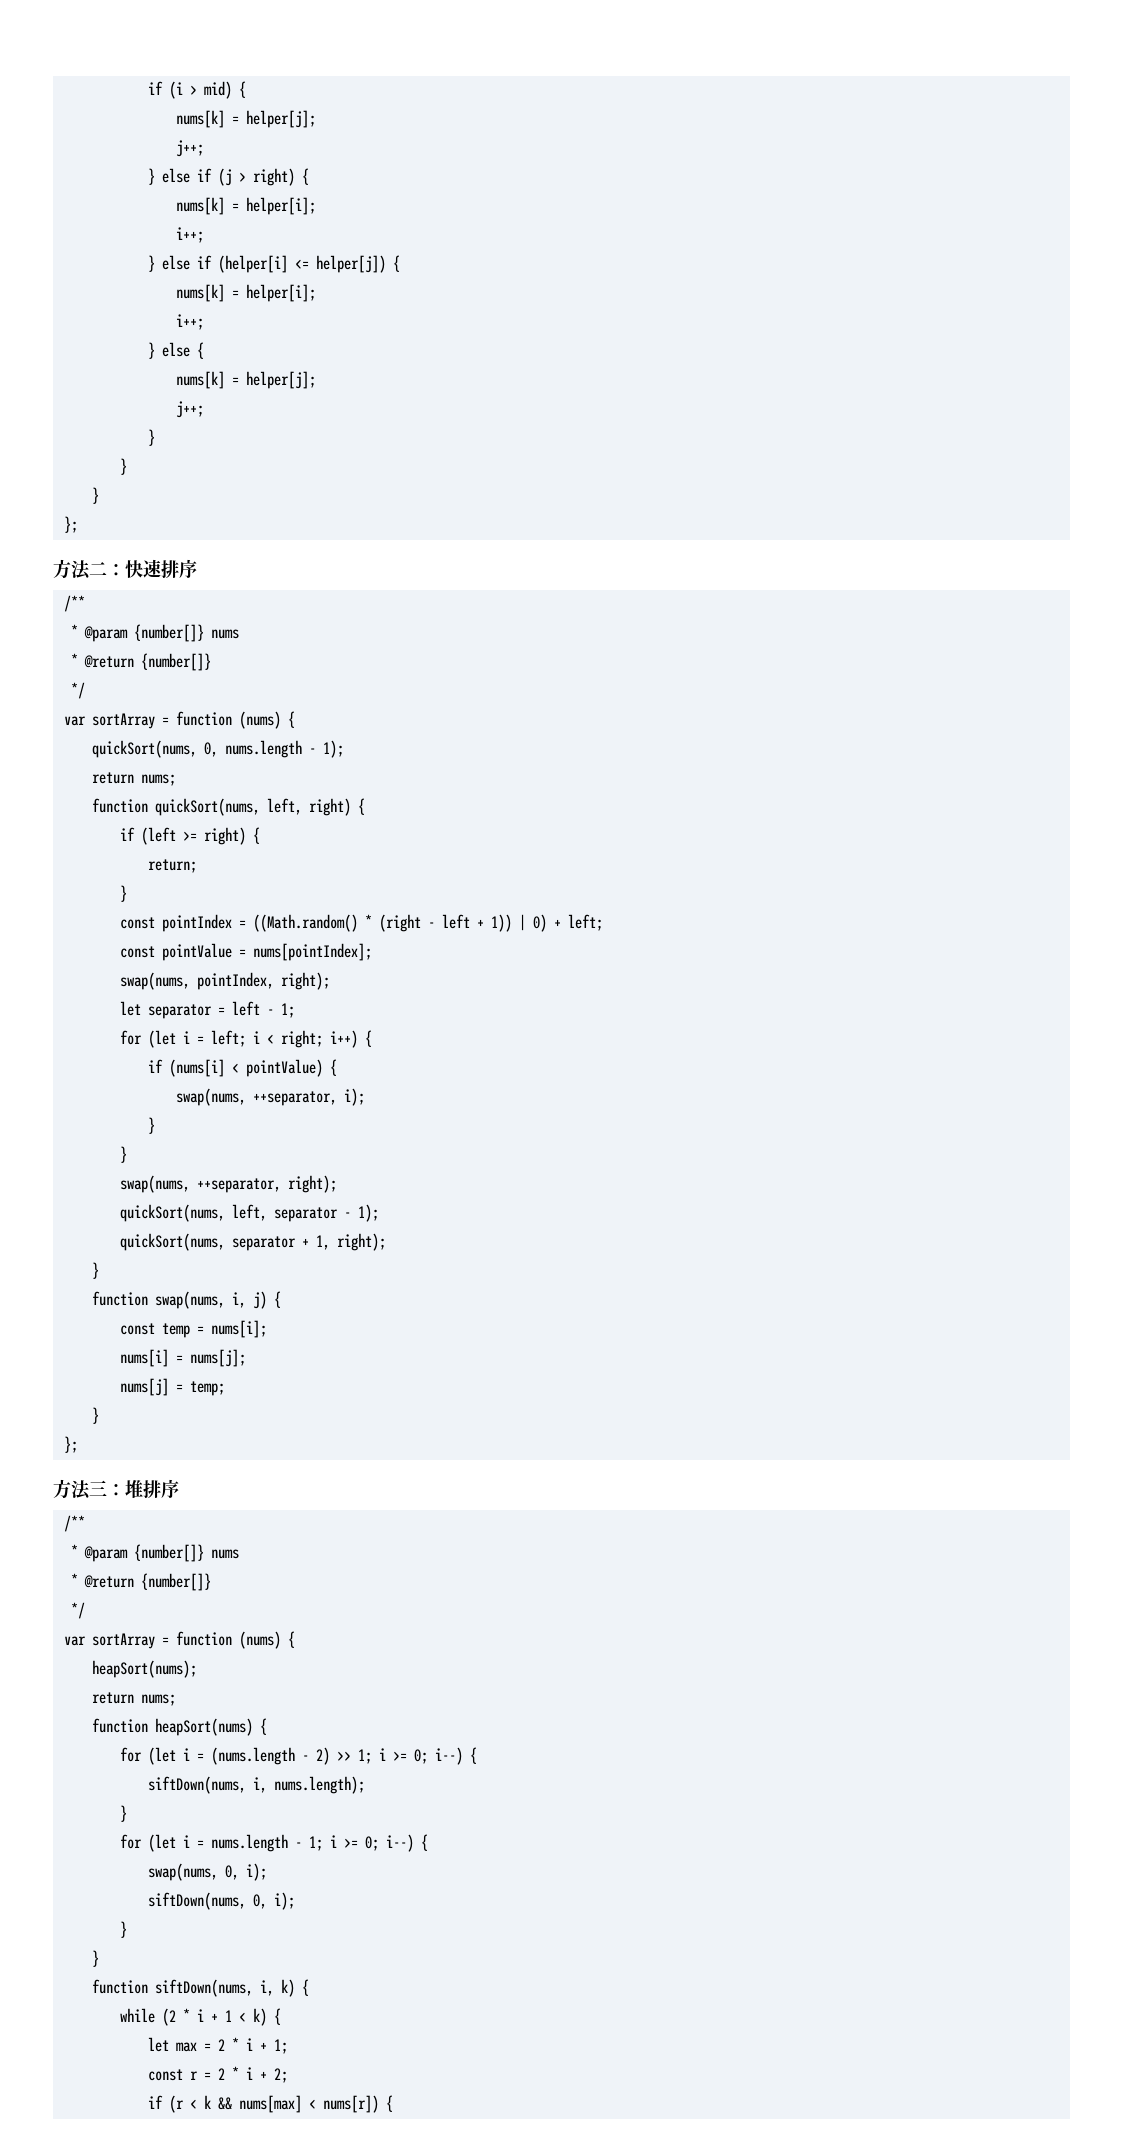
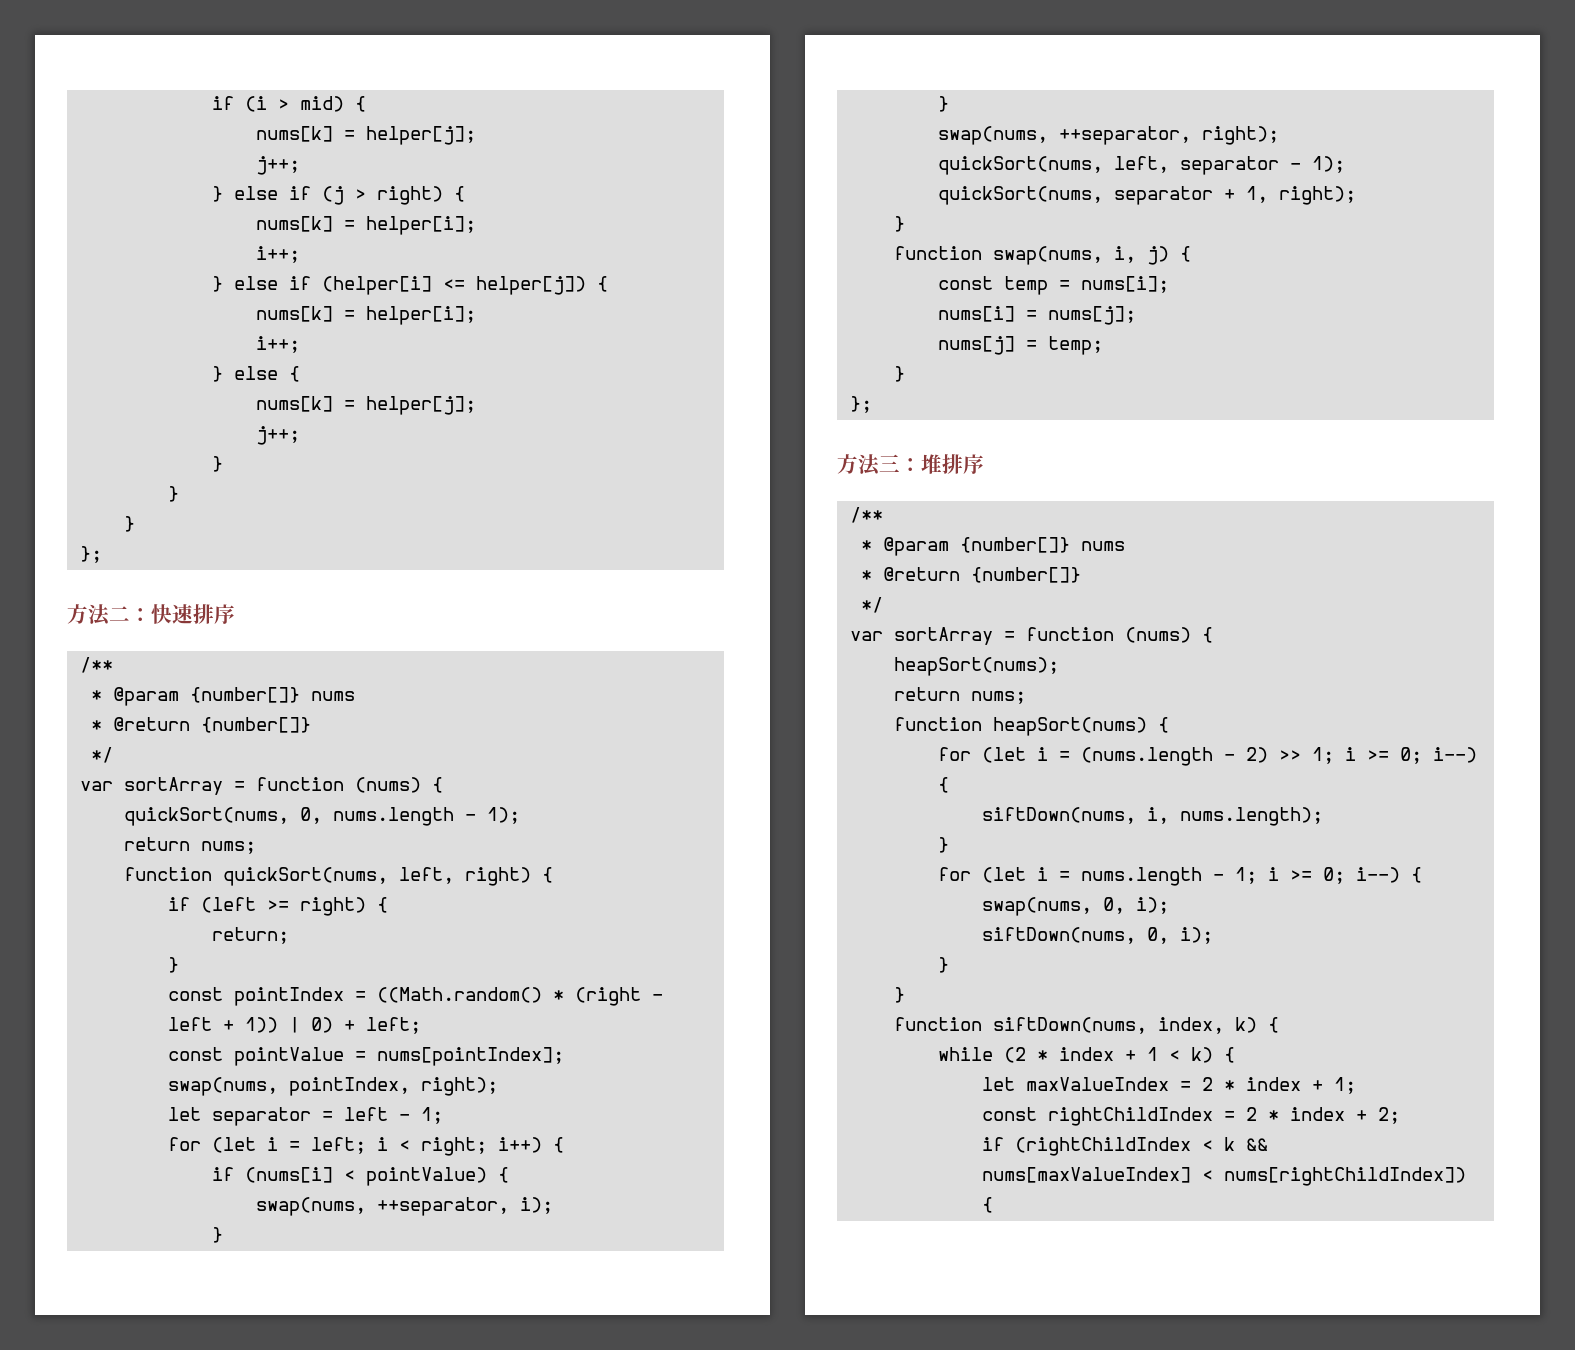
[259,1980,274,1996] i, -> [1157,1017,1224,1034] index,
[196,2009,204,2022] i -> [1058,1047,1114,1061] index
[175,2037,253,2052] max = 2 * i -> [1025,1077,1301,1091] maxValueIndex = 2 * index
[189,2066,253,2080] r = 2 * i -> [1047,1107,1345,1126] rightChildIndex = 2 * index
[168,2095,184,2113] (r -> [1014,1137,1191,1156] (rightChildIndex
[238,2095,379,2113] nums[max] < nums[r]) -> [981,1167,1466,1186] nums[maxValueIndex] < nums[rightChildIndex])

